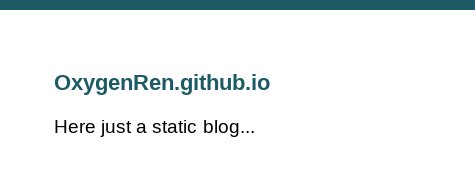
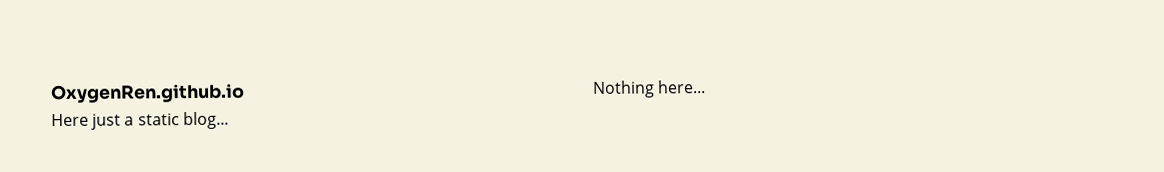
(255, 128) none -> [592,80,707,98] // Nothing here...

